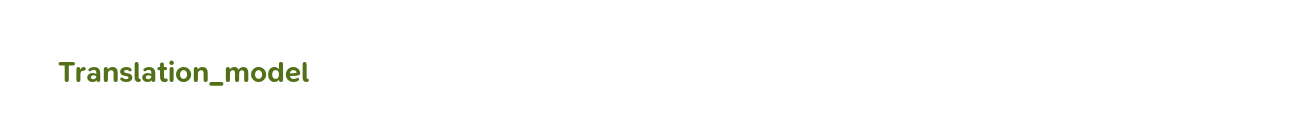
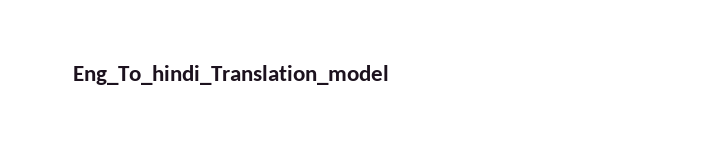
[58,60,309,86] Translation_model -> [73,65,389,85] Eng_To_hindi_Translation_model

